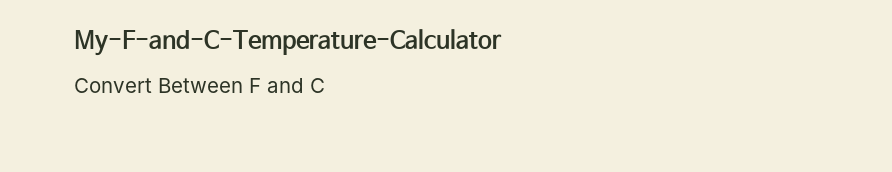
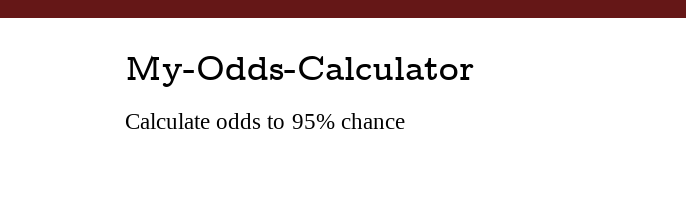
[74,29,502,56] [74,78,325,93] My-F-and-C-Temperature-Calculator // Convert Between F and C -> [125,55,474,87] [125,113,405,129] My-Odds-Calculator // Calculate odds to 95% chance

